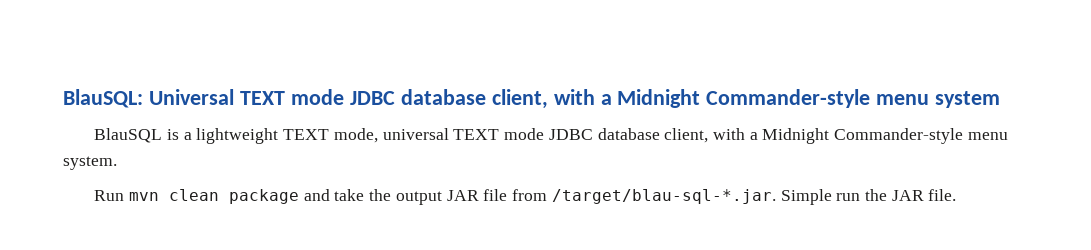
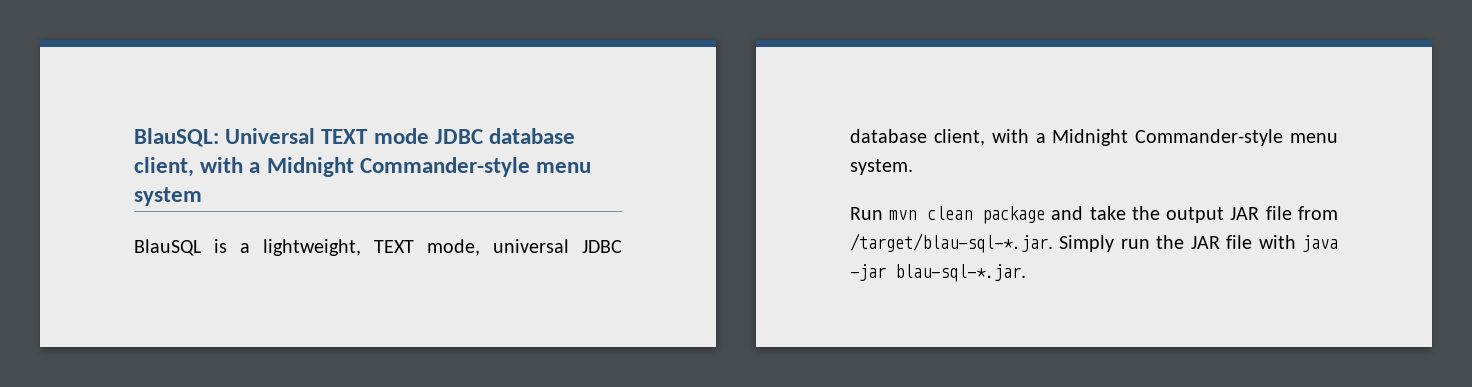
[196,128,279,144] lightweight -> [263,239,361,256] lightweight,
[453,128,545,140] TEXT mode -> (569, 246) none
[780,189,832,205] Simple -> [1059,235,1115,252] Simply
[928,189,957,201] file. -> [1226,235,1338,252] [850,264,1026,282] file with java -jar blau-sql-*.jar.

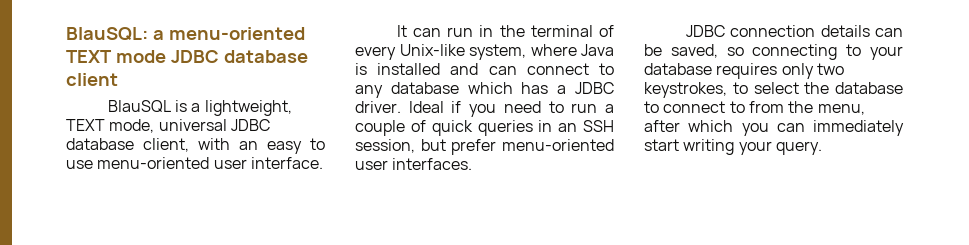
[225,128,316,144] Universal -> [152,27,305,40] a menu-oriented
[134,157,592,177] [134,187,202,206] client, with a Midnight Commander-style menu system -> [66,73,118,86] client
[1035,129,1338,146] [850,159,913,175] [850,206,1338,224] [850,233,1338,253] [850,264,1026,282] a Midnight Commander-style menu system. // Run mvn clean package and take the output JAR file from /target/blau-sql-*.jar. Simply run the JAR file with java -jar blau-sql-*.jar. -> [239,138,325,154] [66,157,323,169] [396,25,614,37] [355,44,614,60] [355,63,614,75] [355,82,614,98] [355,101,614,117] [355,120,614,136] [355,139,614,155] [355,158,473,170] [685,25,903,37] [644,44,903,60] [644,63,844,79] [644,82,903,98] [644,101,865,115] [644,120,904,136] [644,139,822,155] an easy to use menu-oriented user interface. // It can run in the terminal of every Unix-like system, where Java is installed and can connect to any database which has a JDBC driver. Ideal if you need to run a couple of quick queries in an SSH session, but prefer menu-oriented user interfaces. // JDBC connection details can be saved, so connecting to your database requires only two keystrokes, to select the database to connect to from the menu, after which you can immediately start writing your query.

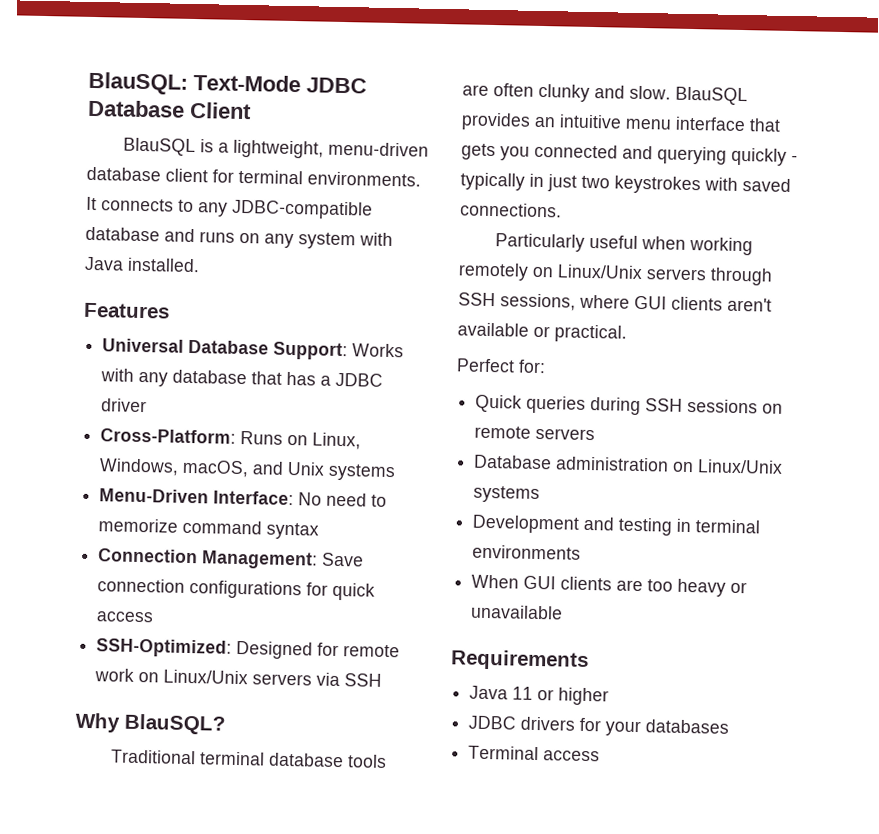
[152,27,305,40] [66,50,308,63] [66,73,118,86] [107,100,292,116] [66,119,270,133] [66,138,325,154] [66,157,323,169] [396,25,614,37] [355,44,614,60] [355,63,614,75] [355,82,614,98] [355,101,614,117] [355,120,614,136] [355,139,614,155] [355,158,473,170] [685,25,903,37] [644,44,903,60] [644,63,844,79] [644,82,903,98] [644,101,865,115] [644,120,904,136] [644,139,822,155] a menu-oriented TEXT mode JDBC database client // BlauSQL is a lightweight, TEXT mode, universal JDBC database client, with an easy to use menu-oriented user interface. // It can run in the terminal of every Unix-like system, where Java is installed and can connect to any database which has a JDBC driver. Ideal if you need to run a couple of quick queries in an SSH session, but prefer menu-oriented user interfaces. // JDBC connection details can be saved, so connecting to your database requires only two keystrokes, to select the database to connect to from the menu, after which you can immediately start writing your query. -> [193,74,367,94] [87,99,252,120] [122,137,429,159] [86,166,421,187] [86,196,373,220] [85,226,393,250] [84,256,200,273] [83,302,170,319] [102,338,405,361] [100,368,384,387] [101,398,148,413] [100,428,362,450] [99,458,397,482] [99,488,388,507] [98,518,320,540] [98,548,365,570] [97,578,376,601] [96,611,155,623] [96,638,401,660] [94,668,383,687] [75,712,226,735] [110,749,387,768] [462,83,748,106] [461,112,781,132] [461,143,798,166] [460,172,791,195] [460,202,562,218] [494,233,753,256] [458,262,773,286] [458,292,772,312] [457,322,627,343] [456,358,546,374] [475,394,784,416] [474,425,596,441] [473,454,784,474] [473,485,541,504] [472,514,761,536] [472,544,582,560] [471,574,748,597] [470,604,564,620] [450,649,589,672] [469,685,610,706] [468,715,730,737] [468,745,601,762] Text-Mode JDBC Database Client // BlauSQL is a lightweight, menu-driven database client for terminal environments. It connects to any JDBC-compatible database and runs on any system with Java installed. // Features // Universal Database Support: Works with any database that has a JDBC driver // Cross-Platform: Runs on Linux, Windows, macOS, and Unix systems // Menu-Driven Interface: No need to memorize command syntax // Connection Management: Save connection configurations for quick access // SSH-Optimized: Designed for remote work on Linux/Unix servers via SSH // Why BlauSQL? // Traditional terminal database tools are often clunky and slow. BlauSQL provides an intuitive menu interface that gets you connected and querying quickly - typically in just two keystrokes with saved connections. // Particularly useful when working remotely on Linux/Unix servers through SSH sessions, where GUI clients aren't available or practical. // Perfect for: // Quick queries during SSH sessions on remote servers // Database administration on Linux/Unix systems // Development and testing in terminal environments // When GUI clients are too heavy or unavailable // Requirements // Java 11 or higher // JDBC drivers for your databases // Terminal access

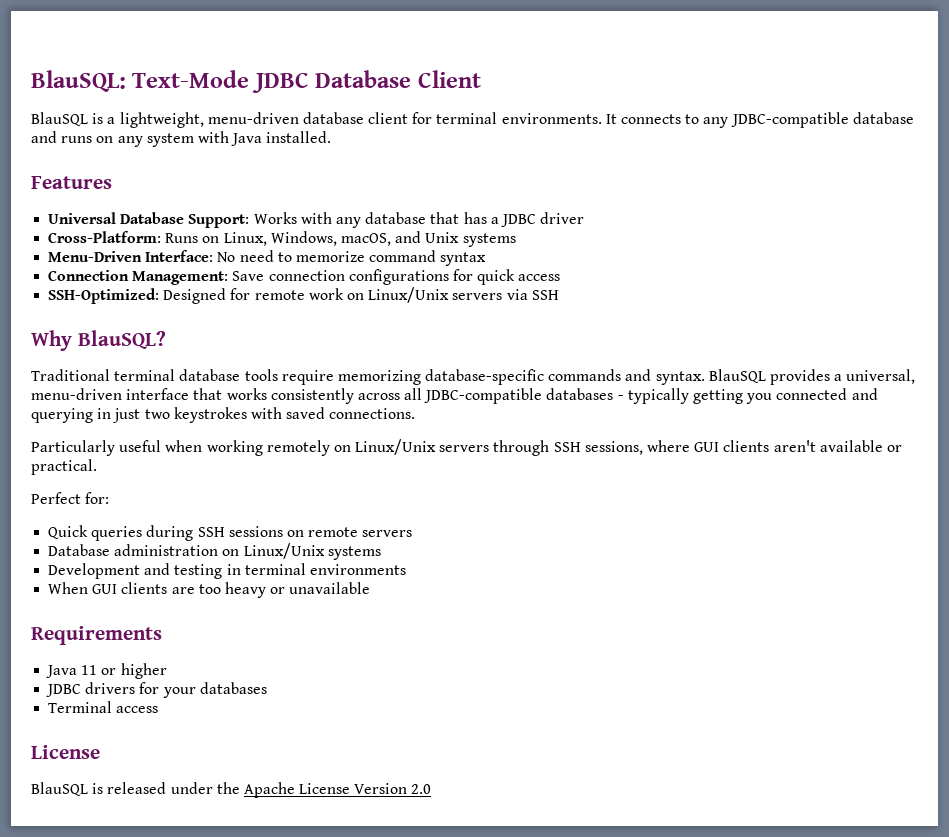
[462,83,748,106] [461,112,781,132] [461,143,496,161] are often clunky and slow. BlauSQL provides an intuitive menu interface that gets -> [281,369,916,385] [31,388,744,404] require memorizing database-specific commands and syntax. BlauSQL provides a universal, menu-driven interface that works consistently across all JDBC-compatible databases - typically getting
[731,147,798,166] [460,172,525,191] quickly - typically -> (93, 415) none
(601, 756) none -> [31,745,100,759] [31,782,432,798] // License // BlauSQL is released under the Apache License Version 2.0

